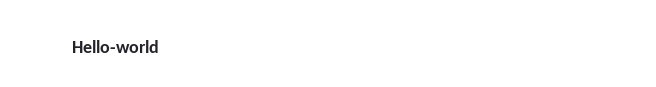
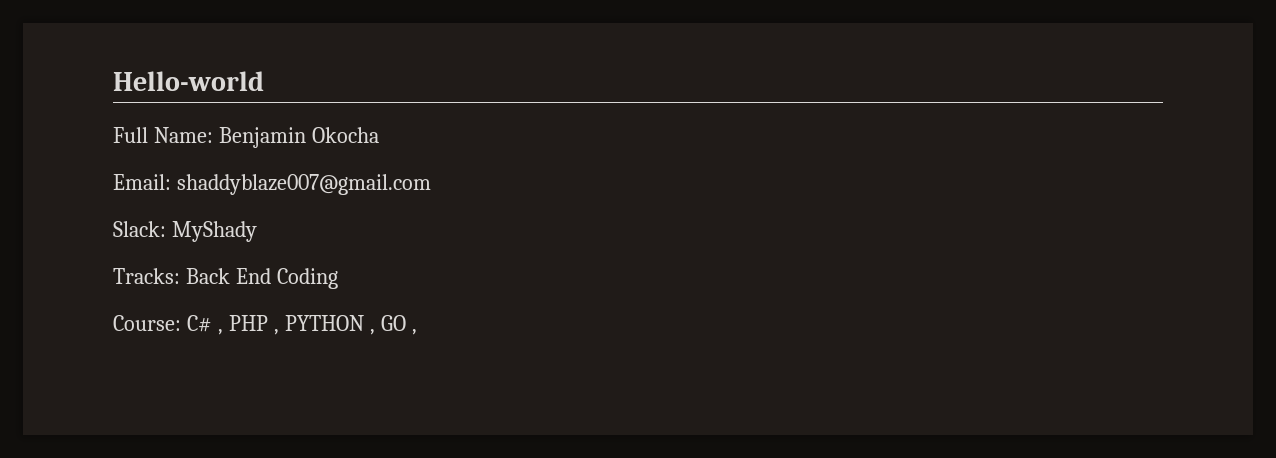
(159, 46) none -> [113,127,379,148] [113,174,431,195] [113,221,257,242] [113,268,338,289] [113,315,417,335] // Full Name: Benjamin Okocha // Email: shaddyblaze007@gmail.com // Slack: MyShady // Tracks: Back End Coding // Course: C# , PHP , PYTHON , GO ,

